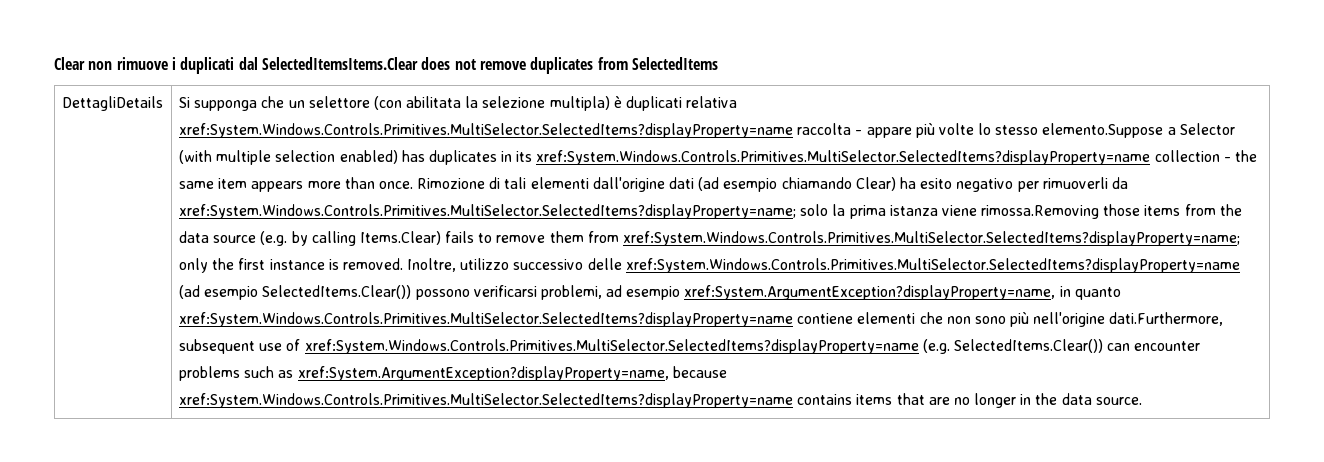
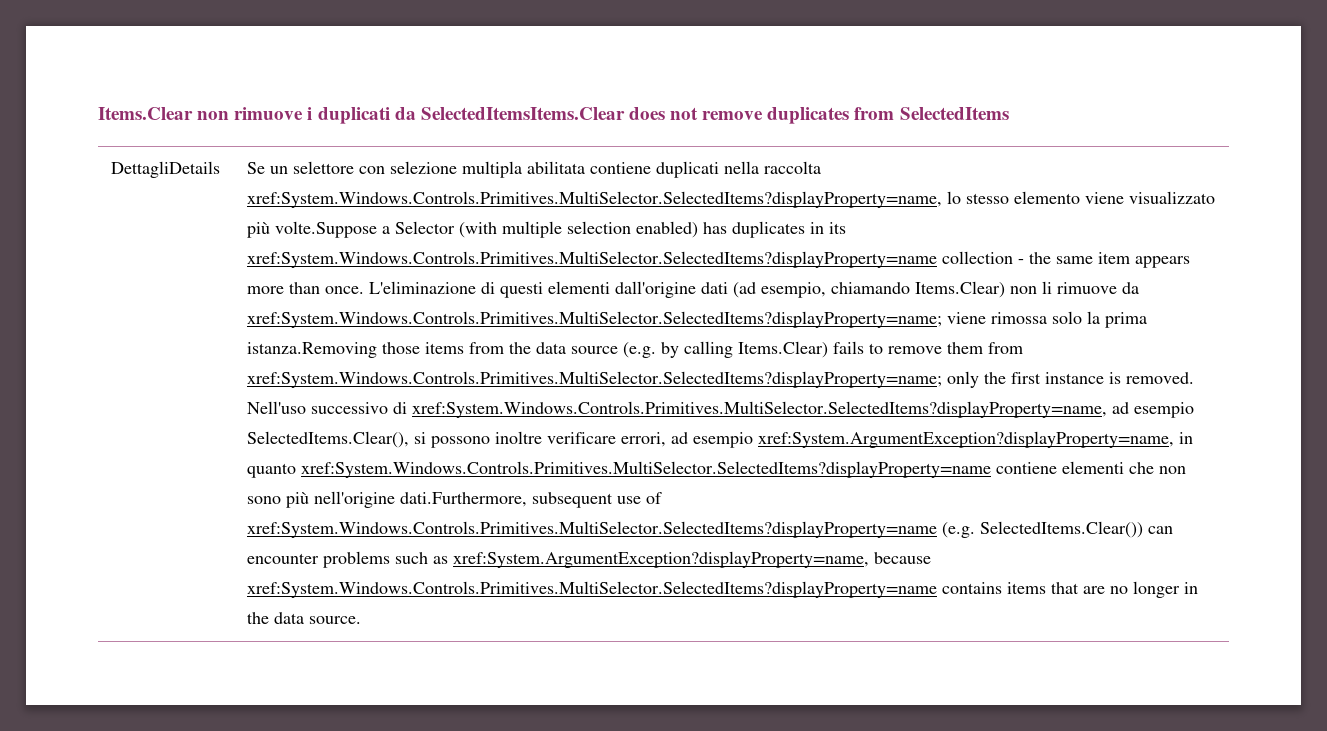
[54,57,85,70] Clear -> [98,107,193,120] Items.Clear
[238,57,258,70] dal -> [394,107,416,120] da
[178,96,738,111] [178,123,1164,138] Si supponga che un selettore (con abilitata la selezione multipla) è duplicati relativa xref:System.Windows.Controls.Primitives.MultiSelector.SelectedItems?displayProperty=name raccolta - appare più volte lo stesso elemento.Suppose -> [247,161,822,178] [247,191,1216,208] [247,221,378,238] Se un selettore con selezione multipla abilitata contiene duplicati nella raccolta xref:System.Windows.Controls.Primitives.MultiSelector.SelectedItems?displayProperty=name, lo stesso elemento viene visualizzato più volte.Suppose
[417,177,527,189] Rimozione di tali -> [369,281,544,298] L'eliminazione di questi
[723,177,1128,192] [178,204,1100,219] esempio chiamando Clear) ha esito negativo per rimuoverli da xref:System.Windows.Controls.Primitives.MultiSelector.SelectedItems?displayProperty=name; solo la prima istanza viene rimossa.Removing -> [761,281,1140,298] [247,311,1148,328] [247,342,378,358] esempio, chiamando Items.Clear) non li rimuove da xref:System.Windows.Controls.Primitives.MultiSelector.SelectedItems?displayProperty=name; viene rimossa solo la prima istanza.Removing
[407,258,1240,273] [178,285,602,300] Inoltre, utilizzo successivo delle xref:System.Windows.Controls.Primitives.MultiSelector.SelectedItems?displayProperty=name (ad esempio SelectedItems.Clear()) possono verificarsi problemi, -> [247,401,1195,418] [247,431,667,448] Nell'uso successivo di xref:System.Windows.Controls.Primitives.MultiSelector.SelectedItems?displayProperty=name, ad esempio SelectedItems.Clear(), si possono inoltre verificare errori,

